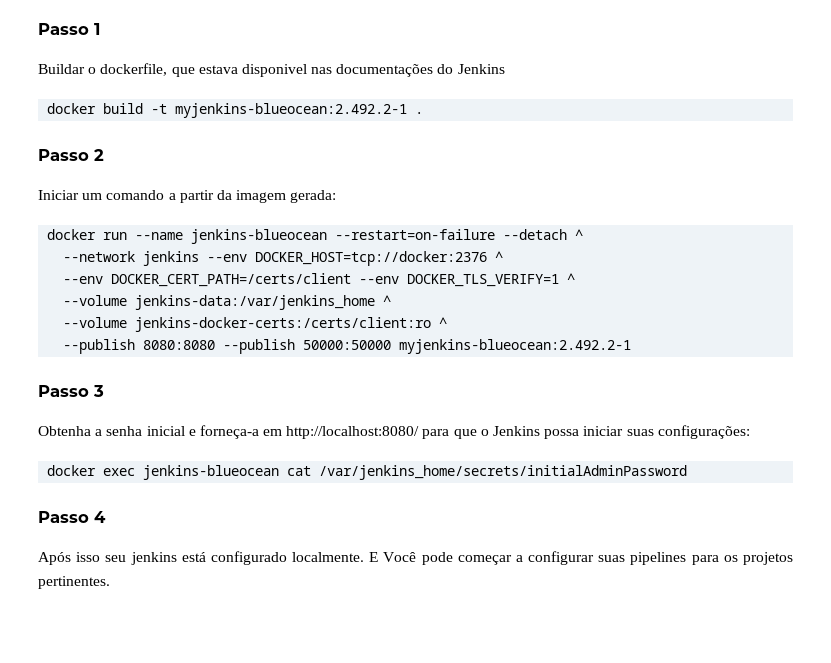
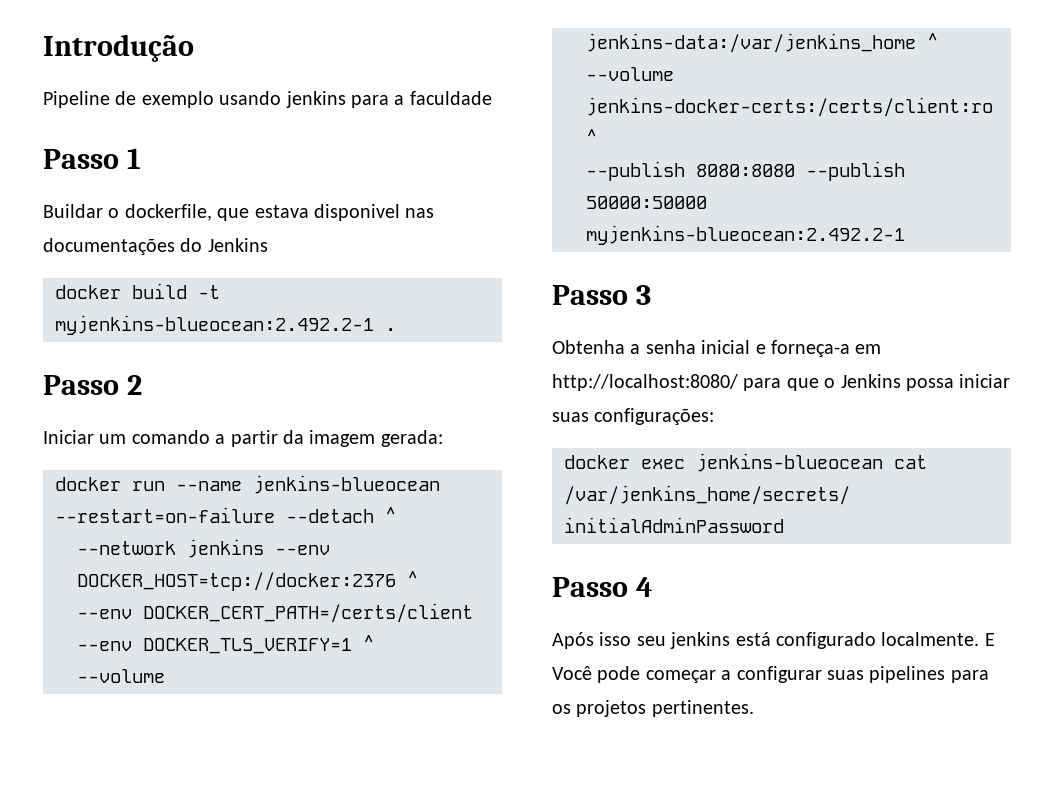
(38, 29) none -> [43,34,194,62] [43,91,492,108] Introdução // Pipeline de exemplo usando jenkins para a faculdade //

